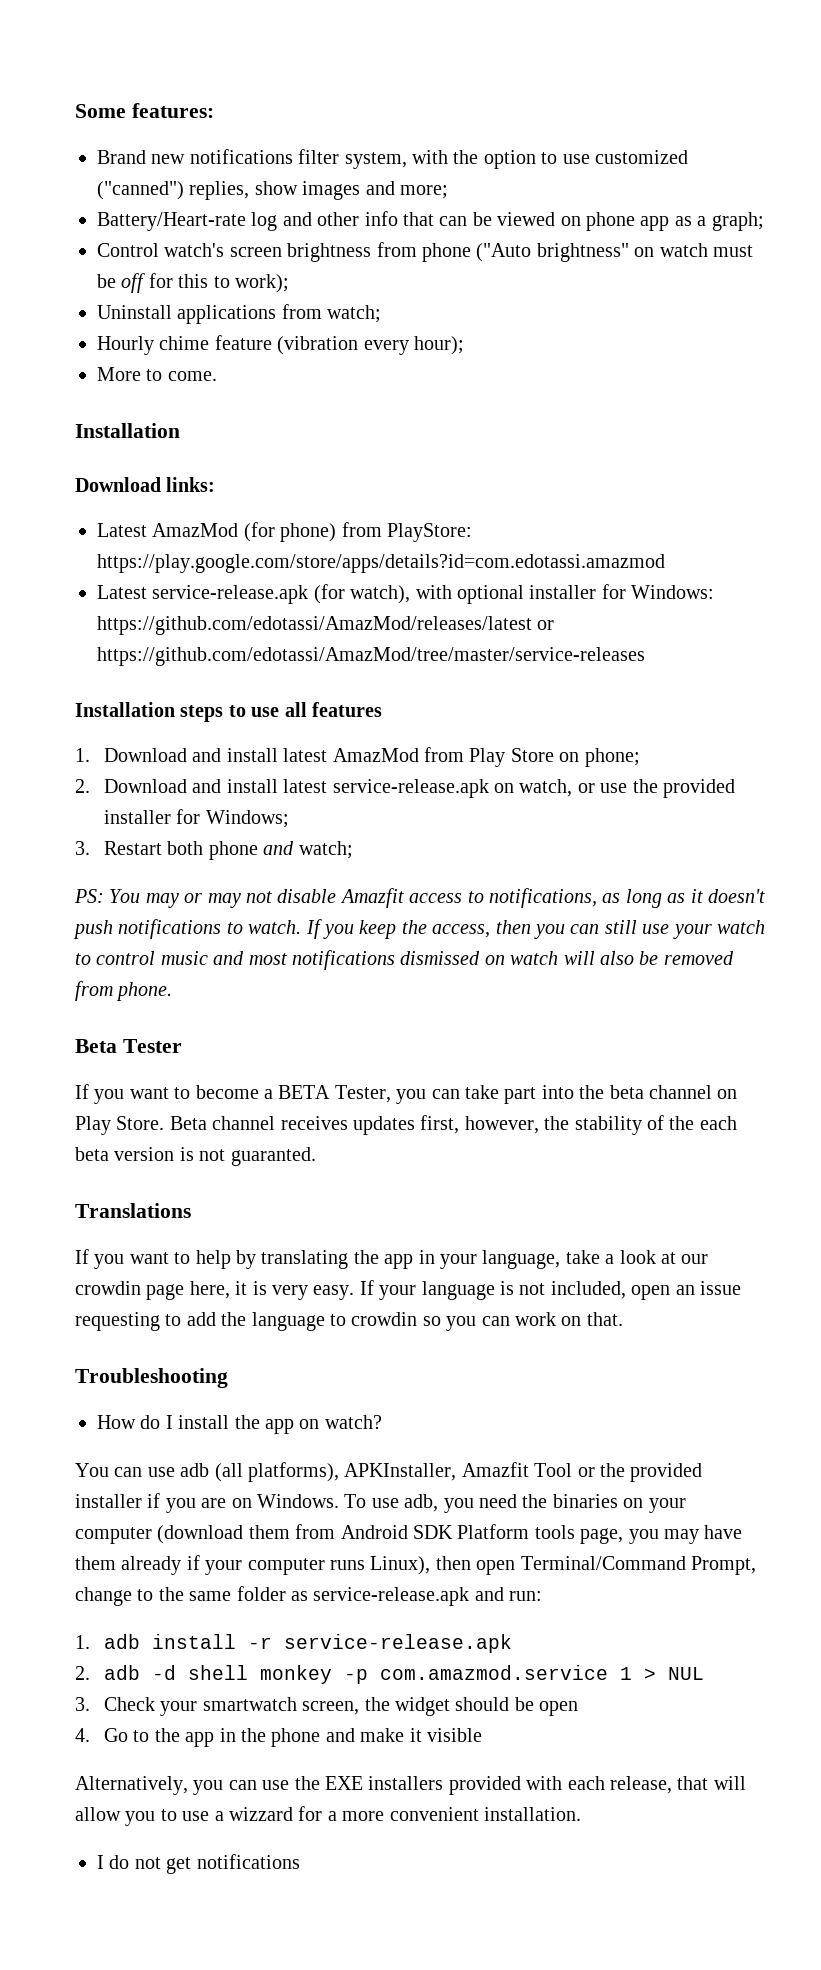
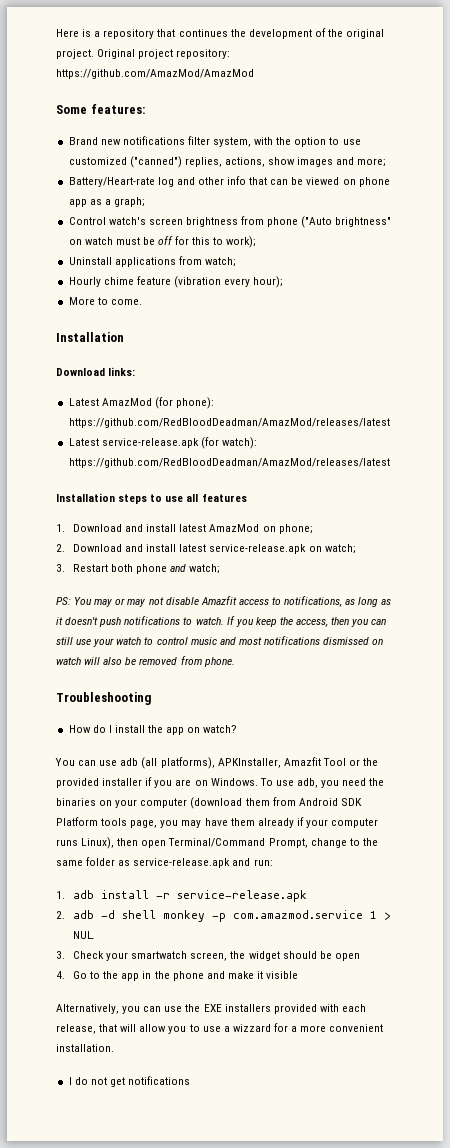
(75, 111) none -> [56,28,385,39] [56,49,231,59] [56,69,254,79] Here is a repository that continues the development of the original project. Original project repository: https://github.com/AmazMod/AmazMod //
(250, 190) none -> [224,157,265,167] actions,
[280,522,472,542] [97,554,665,573] phone) from PlayStore: https://play.google.com/store/apps/details?id=com.edotassi.amazmod -> [175,397,214,409] [68,418,390,428] phone): https://github.com/RedBloodDeadman/AmazMod/releases/latest
[350,584,715,604] [97,616,555,635] [97,647,645,666] watch), with optional installer for Windows: https://github.com/edotassi/AmazMod/releases/latest or https://github.com/edotassi/AmazMod/tree/master/service-releases -> [221,437,257,449] [68,458,390,468] watch): https://github.com/RedBloodDeadman/AmazMod/releases/latest
[424,747,554,767] from Play Store -> (260, 528) none
[519,779,736,798] [104,809,289,828] watch, or use the provided installer for Windows; -> [324,544,356,554] watch;
[75,1039,182,1053] [75,1084,738,1104] [75,1115,737,1135] [75,1147,316,1166] [75,1203,191,1218] [75,1249,709,1269] [75,1280,741,1300] [75,1312,623,1331] // Beta Tester // If you want to become a BETA Tester, you can take part into the beta channel on Play Store. Beta channel receives updates first, however, the stability of the each beta version is not guaranted. // Translations // If you want to help by translating the app in your language, take a look at our crowdin page here, it is very easy. If your language is not included, open an issue requesting to add the language to crowdin so you can work on that. -> (235, 662) none

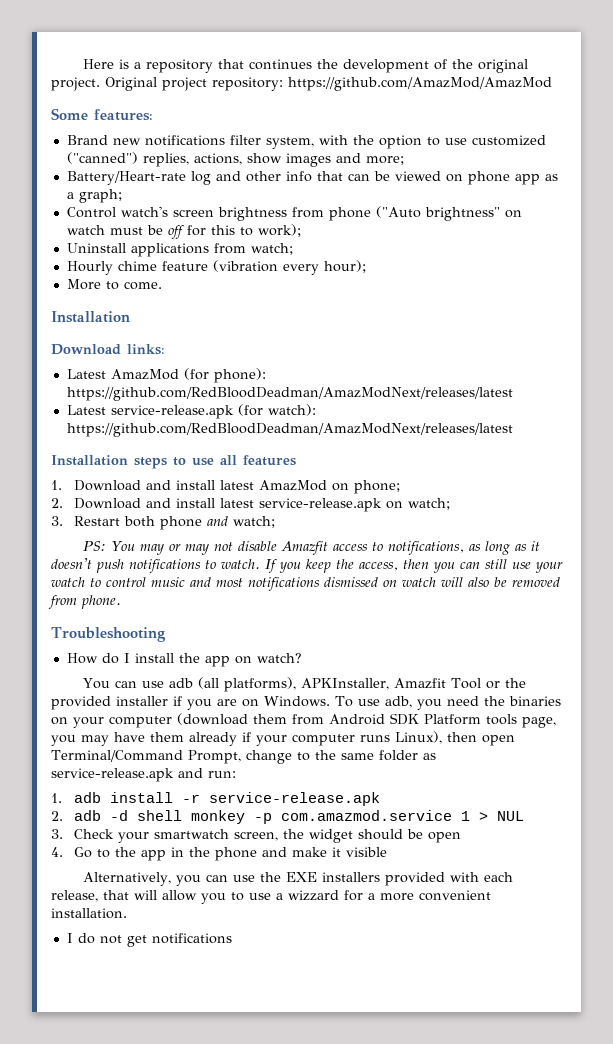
[68,418,390,428] https://github.com/RedBloodDeadman/AmazMod/releases/latest -> [66,387,513,401] https://github.com/RedBloodDeadman/AmazModNext/releases/latest
[68,458,390,468] https://github.com/RedBloodDeadman/AmazMod/releases/latest -> [66,423,513,437] https://github.com/RedBloodDeadman/AmazModNext/releases/latest

